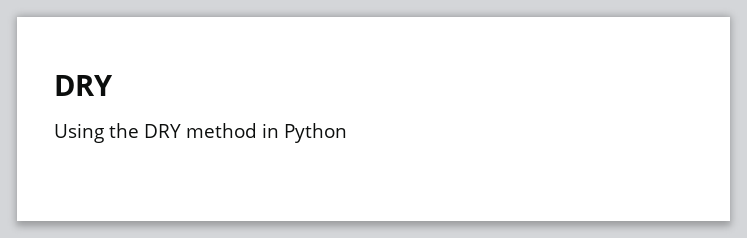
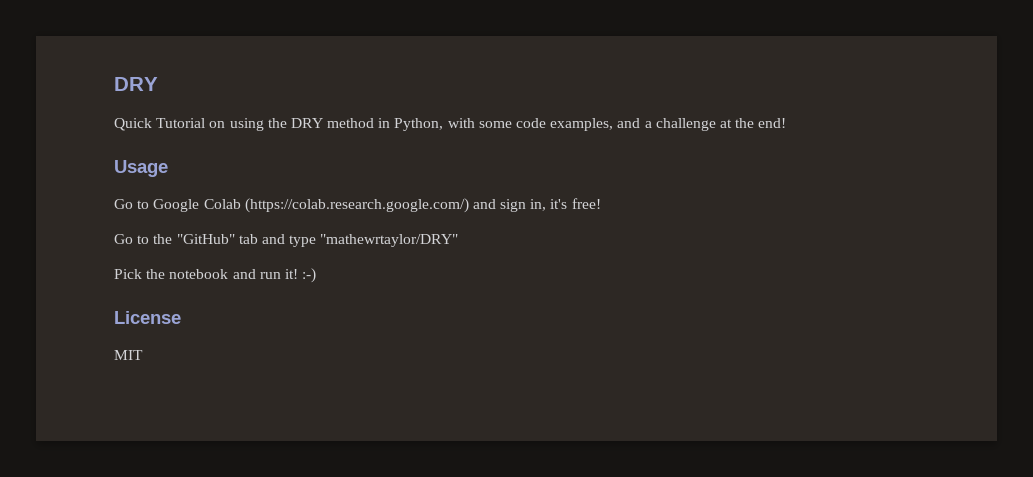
[54,123,347,143] Using the DRY method in Python -> [114,118,787,131] [114,160,168,177] [114,198,601,213] [114,234,459,247] [114,268,317,283] [114,311,181,324] [114,350,143,360] Quick Tutorial on using the DRY method in Python, with some code examples, and a challenge at the end! // Usage // Go to Google Colab (https://colab.research.google.com/) and sign in, it's free! // Go to the "GitHub" tab and type "mathewrtaylor/DRY" // Pick the notebook and run it! :-) // License // MIT

